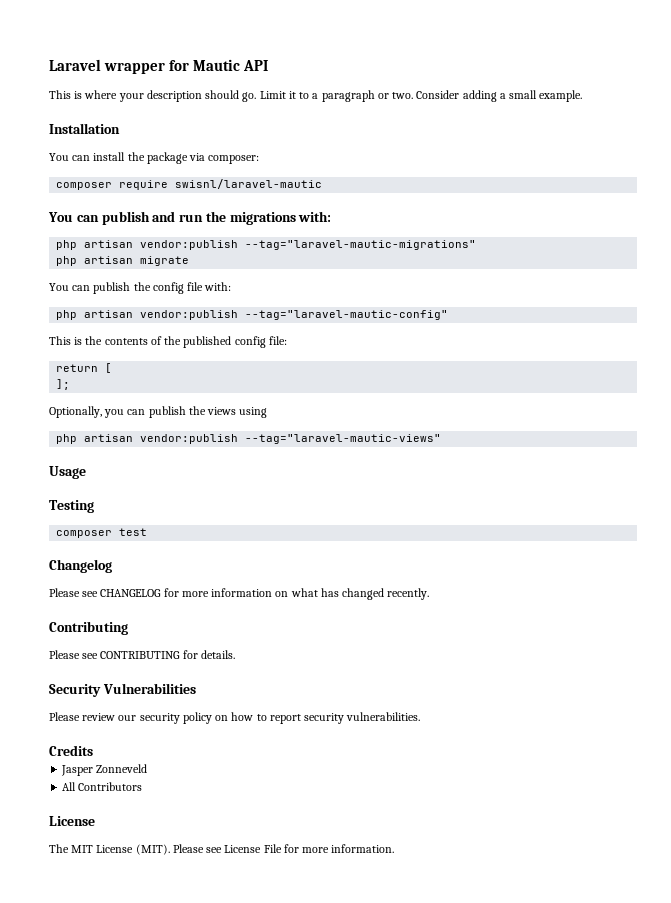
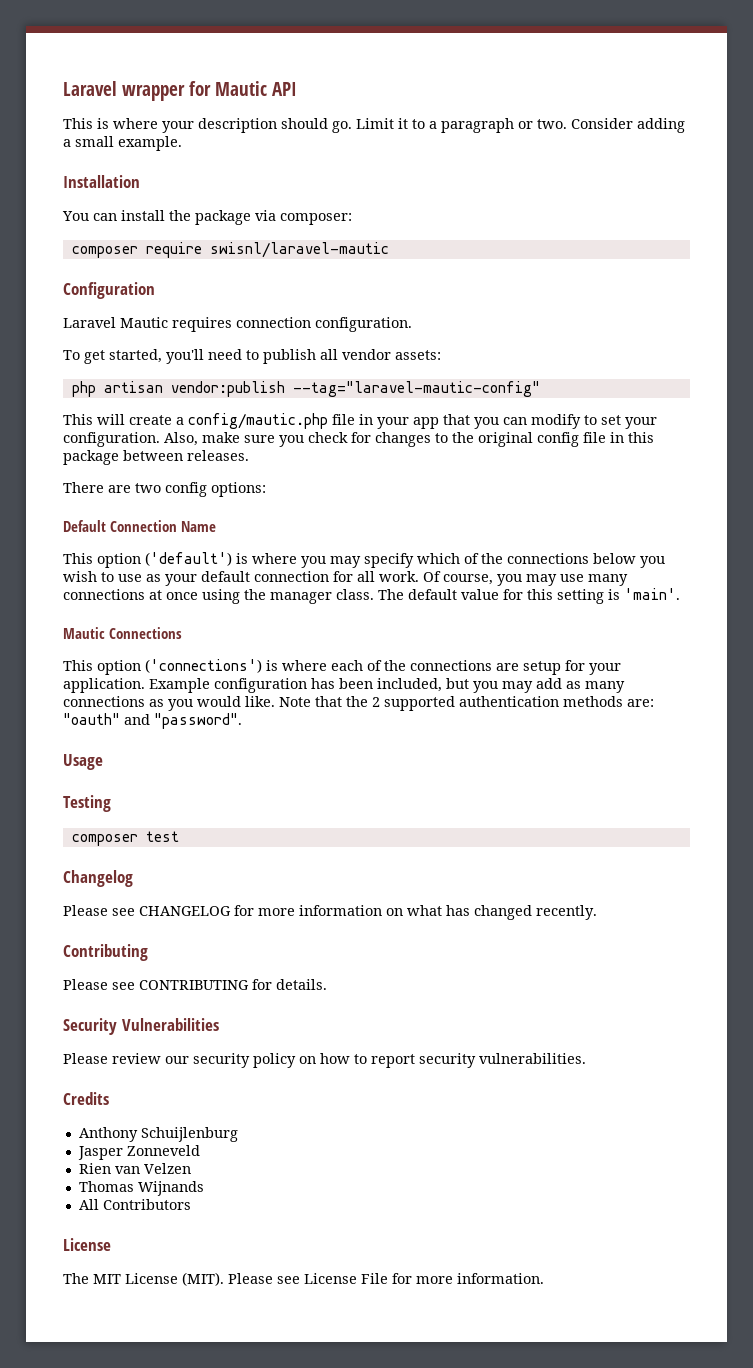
[48,211,332,225] [56,240,477,250] [56,256,190,266] [49,282,232,294] You can publish and run the migrations with: // php artisan vendor:publish --tag="laravel-mautic-migrations" // php artisan migrate // You can publish the config file with: -> [63,282,155,299] [63,317,412,332] [63,349,441,364] Configuration // Laravel Mautic requires connection configuration. // To get started, you'll need to publish all vendor assets:
[74,336,287,348] [56,363,113,373] [56,379,71,390] [49,406,268,418] [56,434,442,444] is the contents of the published config file: // return [ // ]; // Optionally, you can publish the views using // php artisan vendor:publish --tag="laravel-mautic-views" -> [97,413,657,429] [63,432,654,447] [63,450,249,465] [63,482,266,497] [63,520,216,532] [63,552,665,568] [63,571,628,586] [63,588,680,604] [63,627,182,639] [63,659,621,675] [63,678,625,693] [63,696,654,711] [63,713,242,729] will create a config/mautic.php file in your app that you can modify to set your configuration. Also, make sure you check for changes to the original config file in this package between releases. // There are two config options: // Default Connection Name // This option ('default') is where you may specify which of the connections below you wish to use as your default connection for all work. Of course, you may use many connections at once using the manager class. The default value for this setting is 'main'. // Mautic Connections // This option ('connections') is where each of the connections are setup for your application. Example configuration has been included, but you may add as many connections as you would like. Note that the 2 supported authentication methods are: "oauth" and "password".
(93, 750) none -> [78,1127,238,1142] // Anthony Schuijlenburg
(148, 768) none -> [78,1163,191,1174] [78,1181,204,1196] // Rien van Velzen // Thomas Wijnands

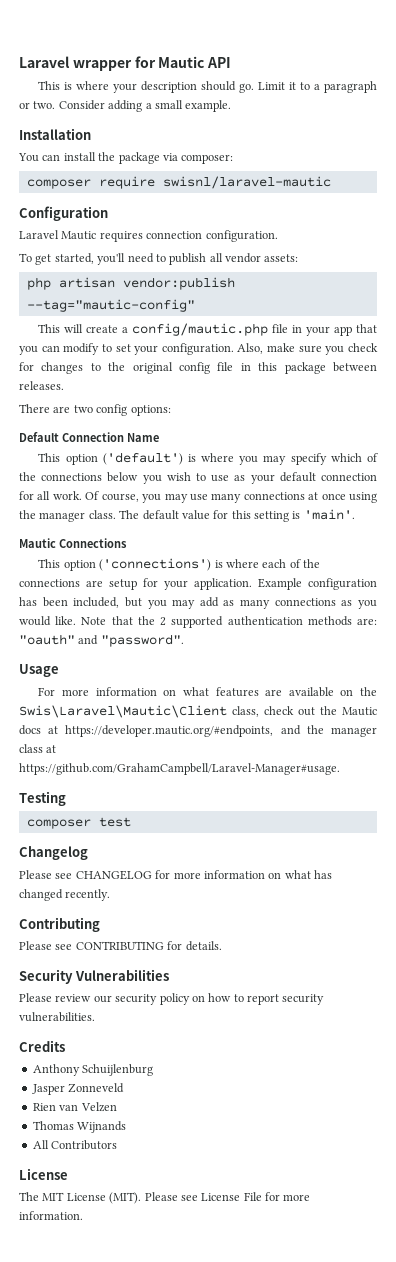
[292,381,540,397] --tag="laravel-mautic-config" -> [26,299,195,312] --tag="mautic-config"
(103, 762) none -> [38,687,377,697] [19,705,377,718] [19,725,377,737] [19,744,57,753] [19,763,340,775] // For more information on what features are available on the Swis\Laravel\Mautic\Client class, check out the Mautic docs at https://developer.mautic.org/#endpoints, and the manager class at https://github.com/GrahamCampbell/Laravel-Manager#usage.

